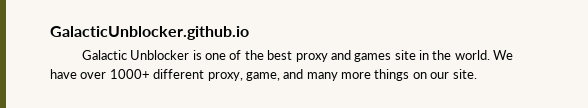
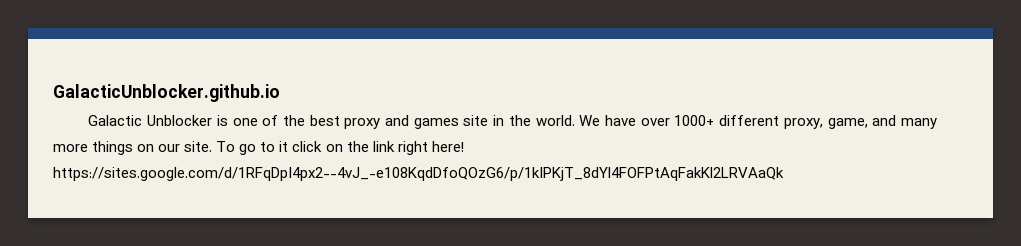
(477, 74) none -> [216,141,464,155] [53,167,784,181] To go to it click on the link right here! https://sites.google.com/d/1RFqDpI4px2--4vJ_-e108KqdDfoQOzG6/p/1kIPKjT_8dYl4FOFPtAqFakKl2LRVAaQk

